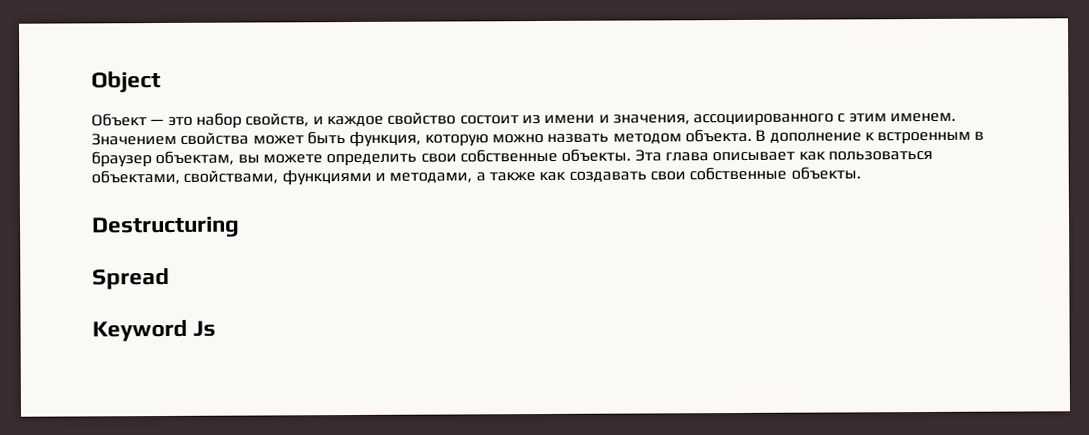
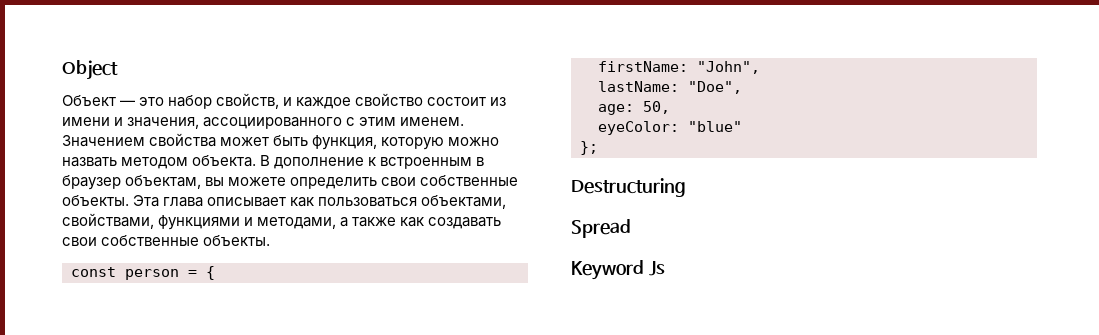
(861, 173) none -> [71,266,215,280] [598,61,760,74] [598,81,742,94] [598,101,670,115] [598,121,742,135] [580,141,598,155] // const person = { // firstName: "John", // lastName: "Doe", // age: 50, // eyeColor: "blue" // };

